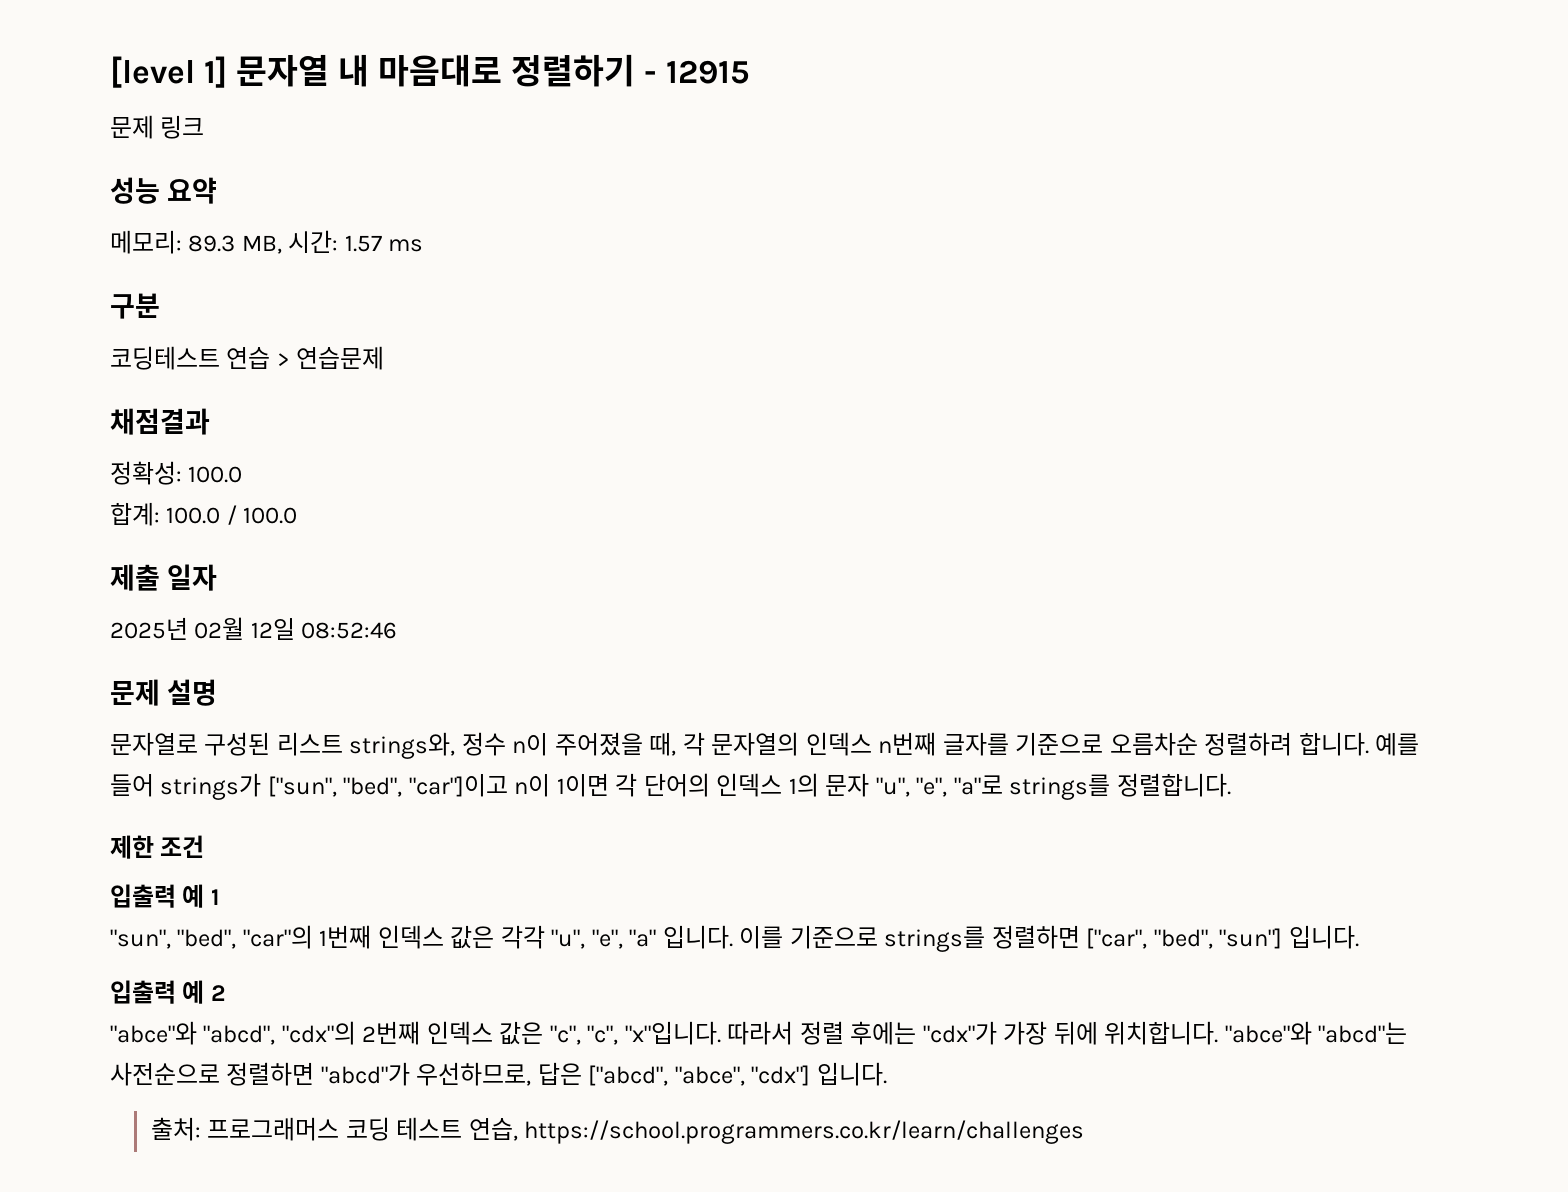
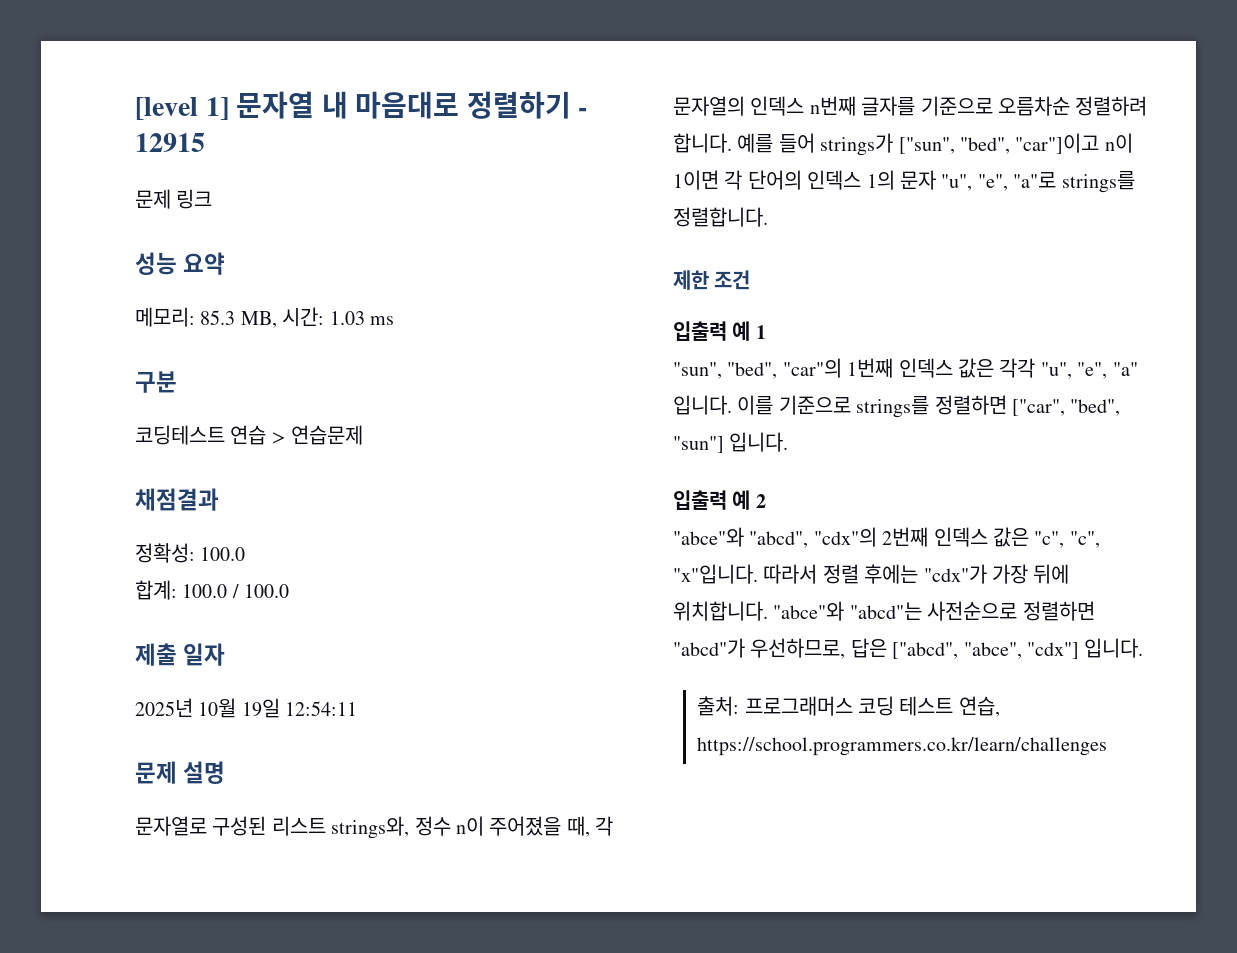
[188,235,236,252] 89.3 -> [200,310,236,325] 85.3
[344,235,382,252] 1.57 -> [329,311,365,325] 1.03
[194,617,398,640] 02월 12일 08:52:46 -> [198,698,358,718] 10월 19일 12:54:11

